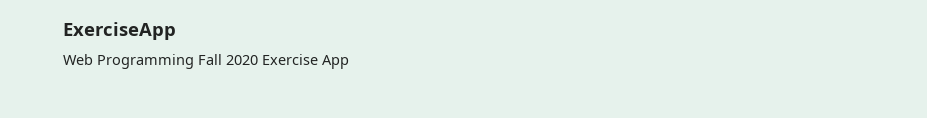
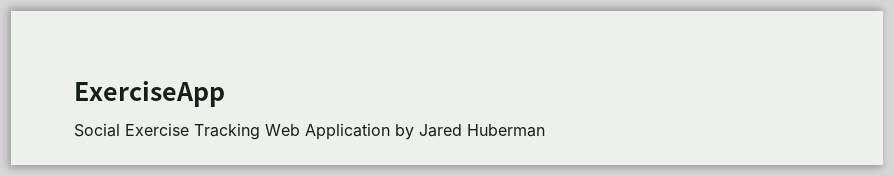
[63,54,349,69] Web Programming Fall 2020 Exercise App -> [74,123,545,140] Social Exercise Tracking Web Application by Jared Huberman

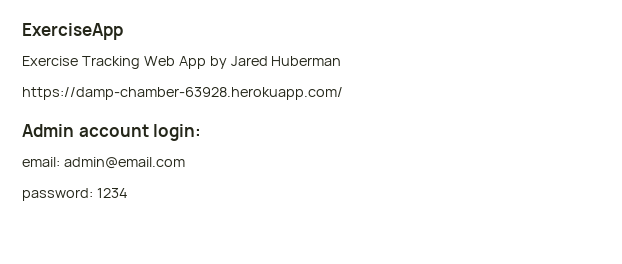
[74,123,120,137] Social -> (123, 31) none
[305,123,390,140] Application -> [178,56,206,69] App
(545, 130) none -> [22,87,343,100] [22,124,202,141] [22,157,185,169] [22,188,128,201] // https://damp-chamber-63928.herokuapp.com/ // Admin account login: // email: admin@email.com // password: 1234

